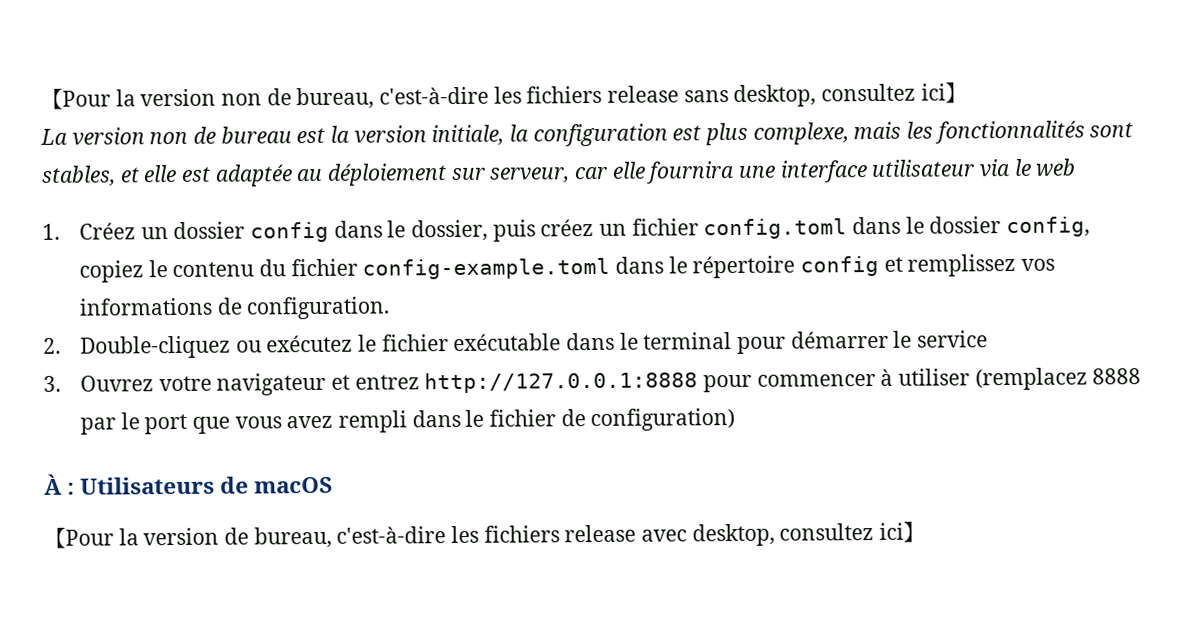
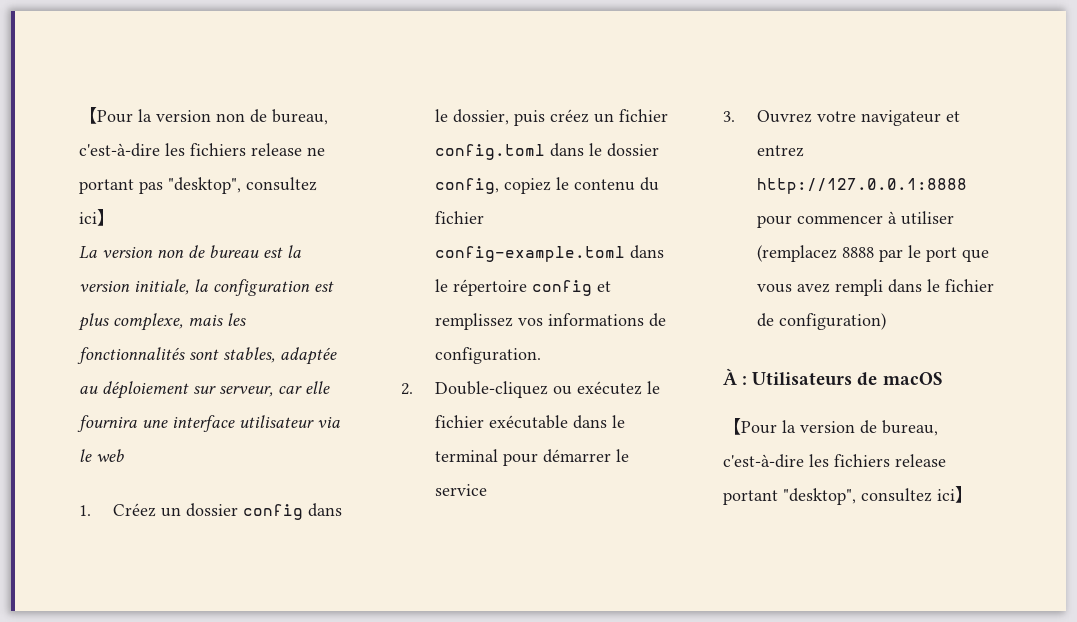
[683,84,817,108] sans desktop, -> [307,147,325,156] [79,177,241,194] ne portant pas "desktop",
[119,164,212,183] et elle est -> (275, 355) none
[641,523,775,547] avec desktop, -> [723,488,856,505] portant "desktop",

